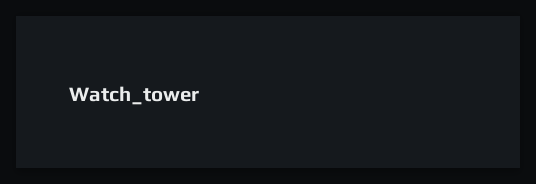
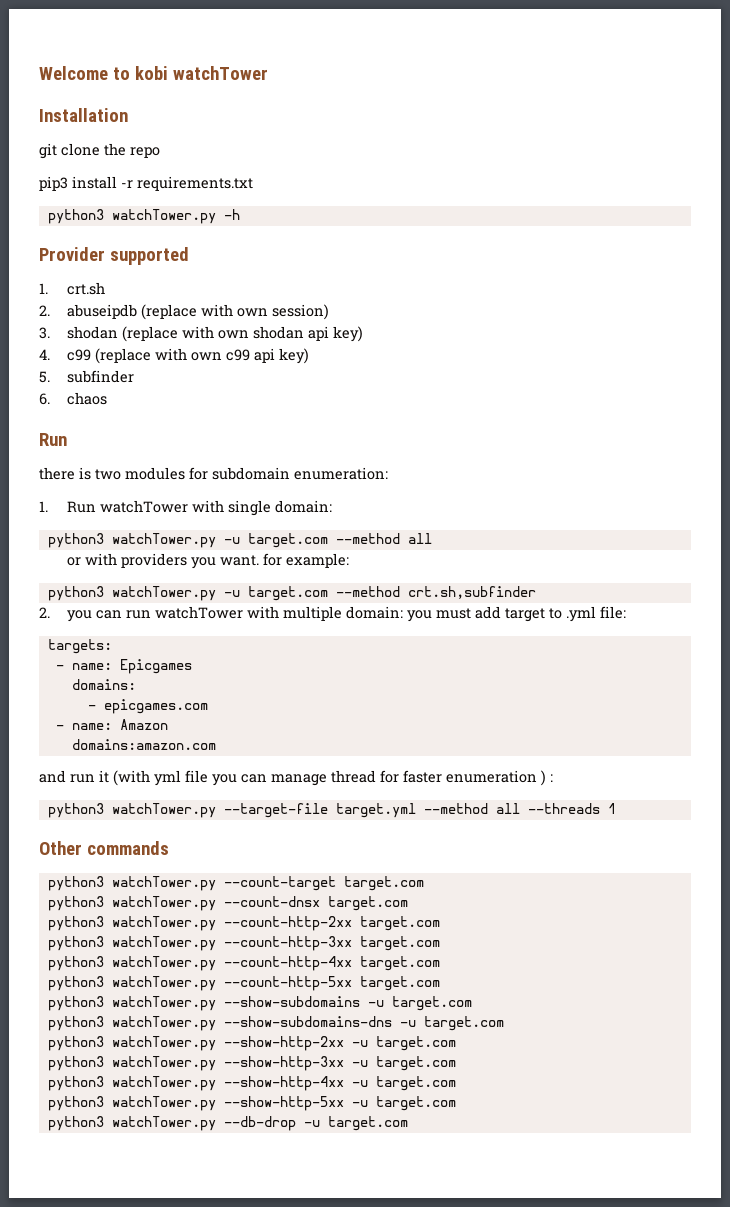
[69,86,199,105] Watch_tower -> [39,66,268,80] [39,108,128,122] [39,143,160,159] [39,176,253,191] [47,209,240,224] [39,247,189,265] [39,282,106,295] [39,304,330,320] [39,326,364,342] [39,348,310,364] [39,370,135,383] [39,392,108,405] [39,433,67,446] [39,467,388,480] [39,500,333,516] [47,533,432,548] [67,553,350,569] [47,586,536,601] [39,606,627,622] [47,639,112,654] [55,659,192,674] [71,679,136,690] [87,699,208,714] [55,719,168,730] [71,739,216,750] [39,770,553,786] [47,803,616,818] [39,841,169,855] [47,876,424,891] [47,896,408,911] [47,916,440,931] [47,936,440,951] [47,956,440,971] [47,976,440,991] [47,996,472,1011] [47,1016,504,1031] [47,1036,456,1051] [47,1056,456,1071] [47,1076,456,1091] [47,1096,456,1111] [47,1116,408,1131] Welcome to kobi watchTower // Installation // git clone the repo // pip3 install -r requirements.txt // python3 watchTower.py -h // Provider supported // 1. crt.sh // 2. abuseipdb (replace with own session) // 3. shodan (replace with own shodan api key) // 4. c99 (replace with own c99 api key) // 5. subfinder // 6. chaos // Run // there is two modules for subdomain enumeration: // 1. Run watchTower with single domain: // python3 watchTower.py -u target.com --method all // or with providers you want. for example: // python3 watchTower.py -u target.com --method crt.sh,subfinder // 2. you can run watchTower with multiple domain: you must add target to .yml file: // targets: // - name: Epicgames // domains: // - epicgames.com // - name: Amazon // domains:amazon.com // and run it (with yml file you can manage thread for faster enumeration ) : // python3 watchTower.py --target-file target.yml --method all --threads 1 // Other commands // python3 watchTower.py --count-target target.com // python3 watchTower.py --count-dnsx target.com // python3 watchTower.py --count-http-2xx target.com // python3 watchTower.py --count-http-3xx target.com // python3 watchTower.py --count-http-4xx target.com // python3 watchTower.py --count-http-5xx target.com // python3 watchTower.py --show-subdomains -u target.com // python3 watchTower.py --show-subdomains-dns -u target.com // python3 watchTower.py --show-http-2xx -u target.com // python3 watchTower.py --show-http-3xx -u target.com // python3 watchTower.py --show-http-4xx -u target.com // python3 watchTower.py --show-http-5xx -u target.com // python3 watchTower.py --db-drop -u target.com

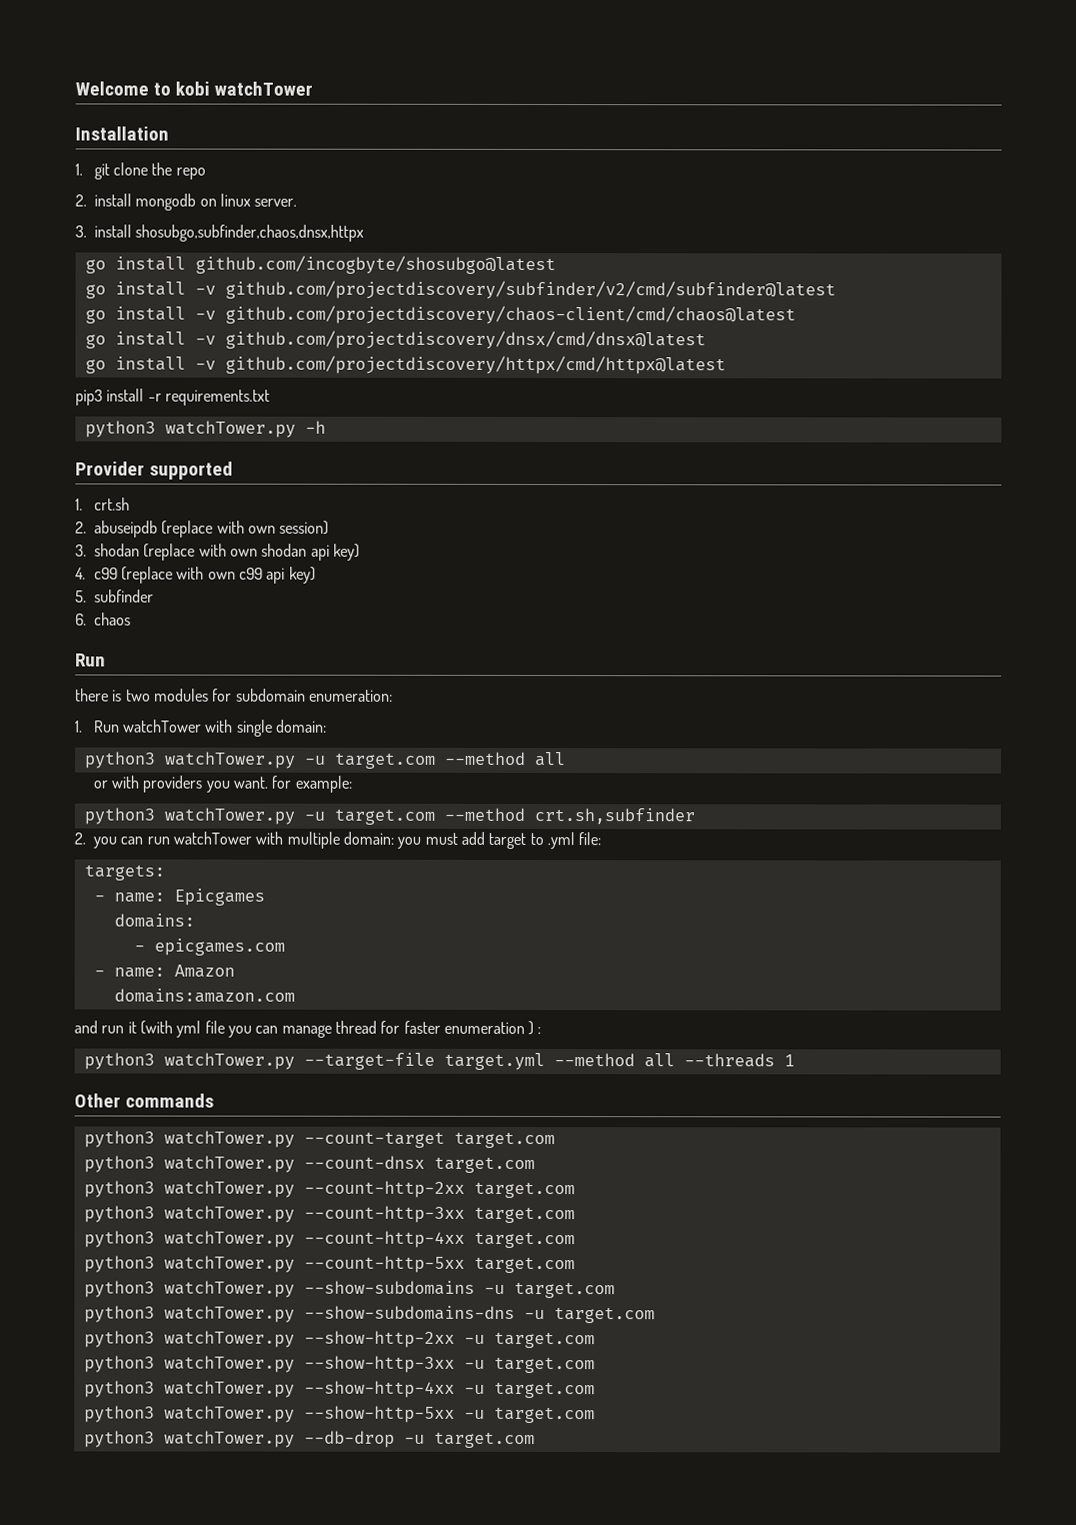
(128, 115) none -> [75,163,83,176] 1.
(160, 152) none -> [75,193,298,211] [75,224,365,242] [84,255,556,275] [84,280,836,300] [84,305,796,325] [84,330,706,350] [84,355,726,375] // 2. install mongodb on linux server. // 3. install shosubgo,subfinder,chaos,dnsx,httpx // go install github.com/incogbyte/shosubgo@latest // go install -v github.com/projectdiscovery/subfinder/v2/cmd/subfinder@latest // go install -v github.com/projectdiscovery/chaos-client/cmd/chaos@latest // go install -v github.com/projectdiscovery/dnsx/cmd/dnsx@latest // go install -v github.com/projectdiscovery/httpx/cmd/httpx@latest

